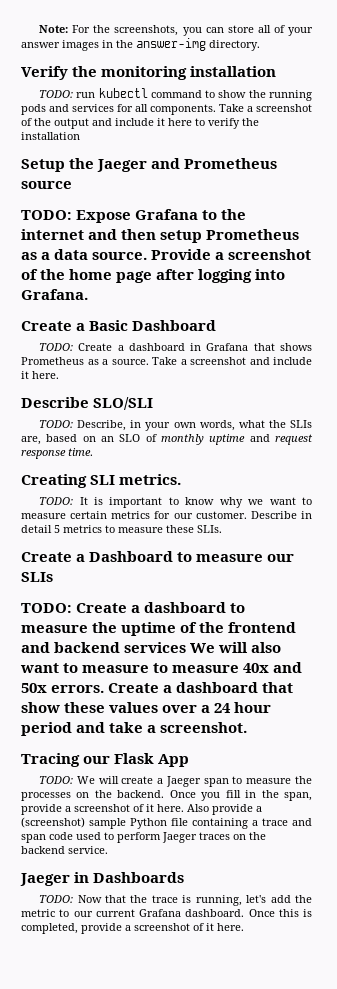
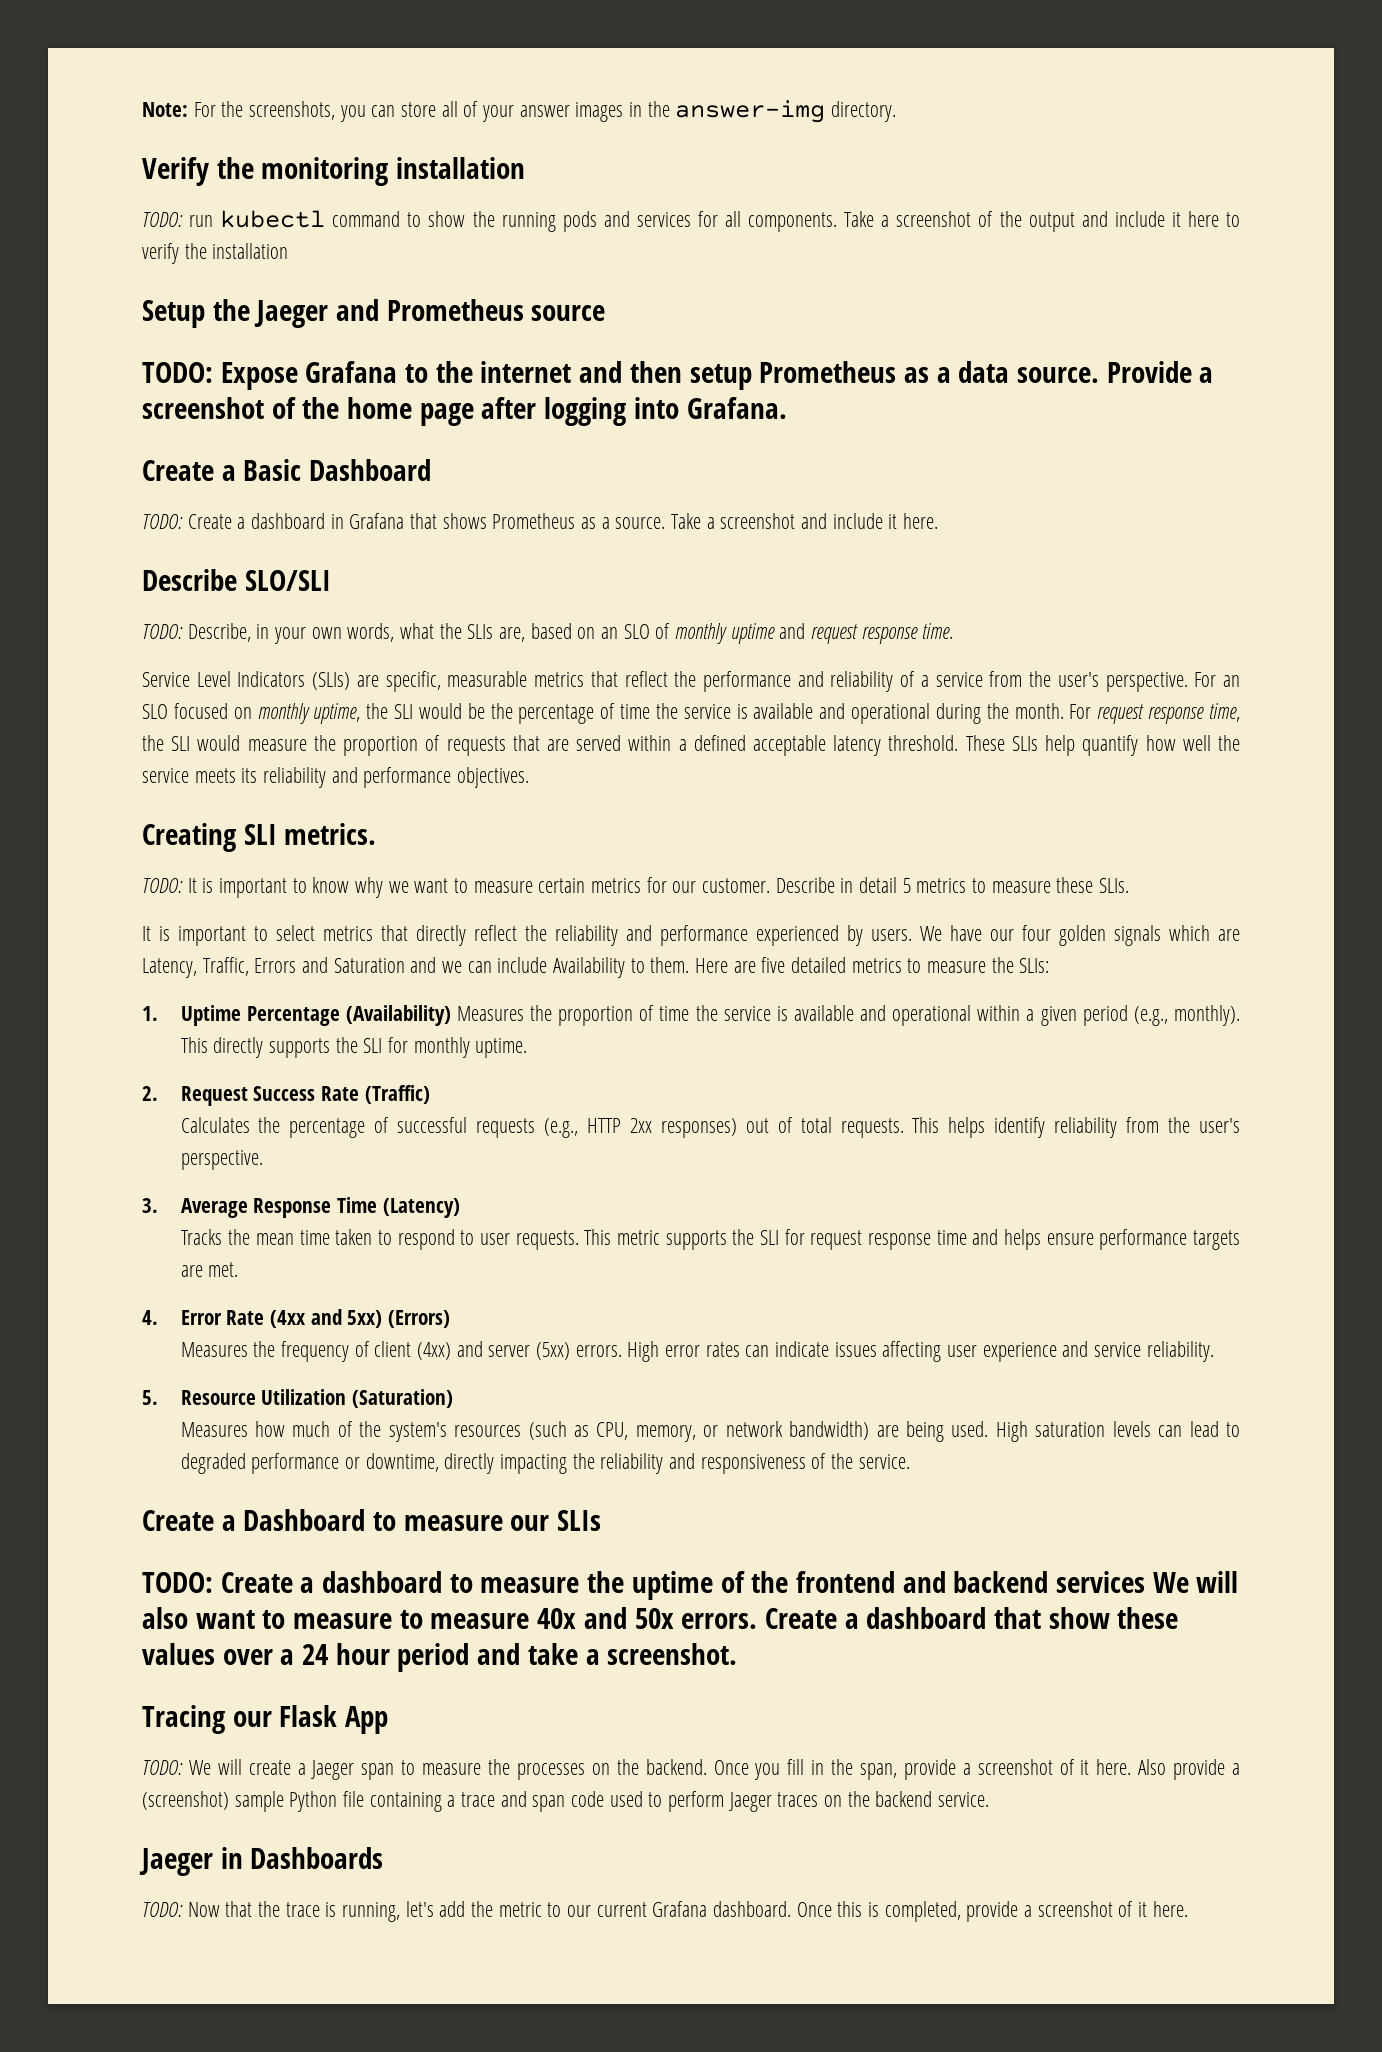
(93, 452) none -> [142,671,1241,692] [142,703,1241,724] [142,735,1241,756] [142,767,530,788] // Service Level Indicators (SLIs) are specific, measurable metrics that reflect the performance and reliability of a service from the user's perspective. For an SLO focused on monthly uptime, the SLI would be the percentage of time the service is available and operational during the month. For request response time, the SLI would measure the proportion of requests that are served within a defined acceptable latency threshold. These SLIs help quantify how well the service meets its reliability and performance objectives.
(222, 529) none -> [142,925,1240,946] [142,957,1050,978] [142,1005,1241,1026] [180,1037,528,1058] [142,1085,430,1106] [180,1117,1241,1138] [180,1150,263,1170] [142,1197,460,1218] [180,1229,1240,1250] [180,1262,239,1277] [142,1309,450,1328] [180,1341,1214,1362] [142,1389,453,1408] [180,1421,1240,1442] [180,1453,910,1474] // It is important to select metrics that directly reflect the reliability and performance experienced by users. We have our four golden signals which are Latency, Traffic, Errors and Saturation and we can include Availability to them. Here are five detailed metrics to measure the SLIs: // 1. Uptime Percentage (Availability) Measures the proportion of time the service is available and operational within a given period (e.g., monthly). This directly supports the SLI for monthly uptime. // 2. Request Success Rate (Traffic) // Calculates the percentage of successful requests (e.g., HTTP 2xx responses) out of total requests. This helps identify reliability from the user's perspective. // 3. Average Response Time (Latency) // Tracks the mean time taken to respond to user requests. This metric supports the SLI for request response time and helps ensure performance targets are met. // 4. Error Rate (4xx and 5xx) (Errors) // Measures the frequency of client (4xx) and server (5xx) errors. High error rates can indicate issues affecting user experience and service reliability. // 5. Resource Utilization (Saturation) // Measures how much of the system's resources (such as CPU, memory, or network bandwidth) are being used. High saturation levels can lead to degraded performance or downtime, directly impacting the reliability and responsiveness of the service.

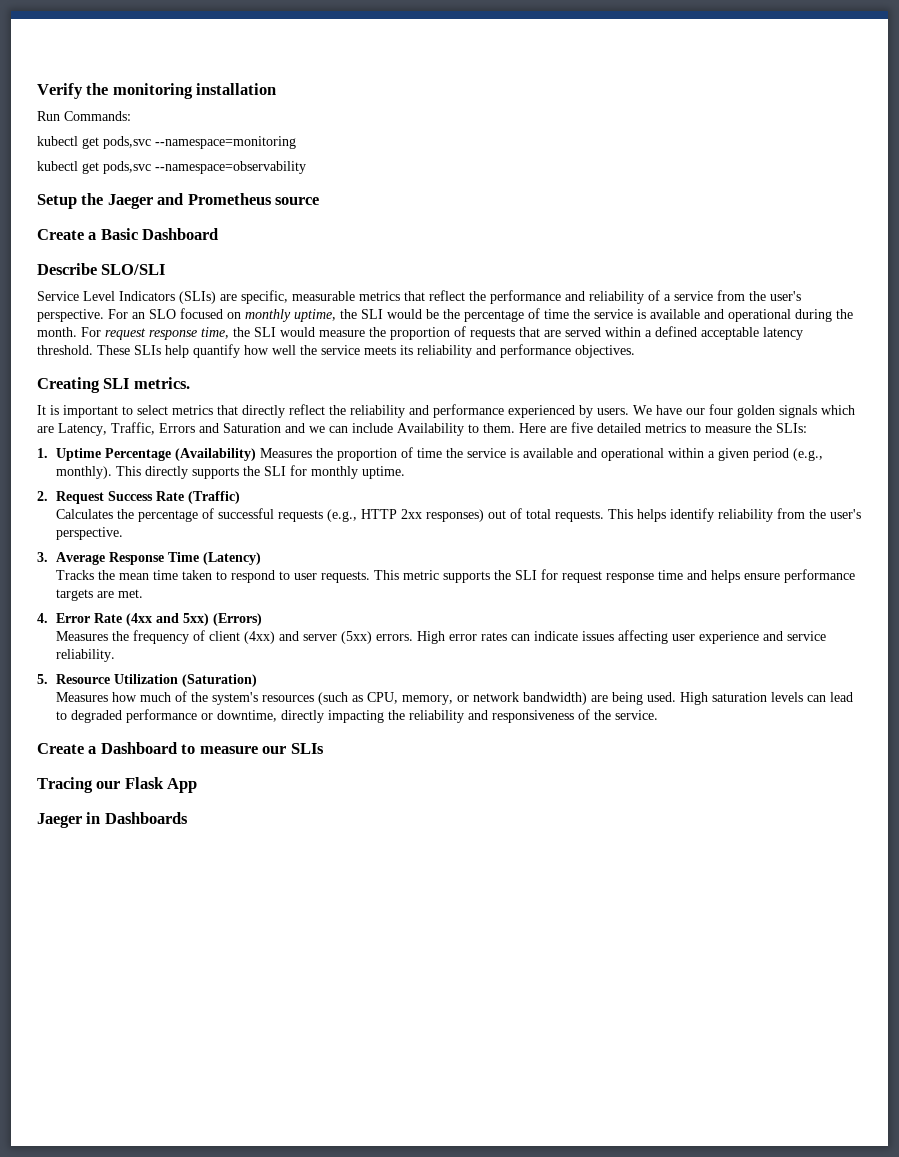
[142,100,897,123] [142,157,526,186] [142,210,1240,232] [142,243,289,264] Note: For the screenshots, you can store all of your answer images in the answer-img directory. // Verify the monitoring installation // TODO: run kubectl command to show the running pods and services for all components. Take a screenshot of the output and include it here to verify the installation -> [37,83,277,99] [37,111,131,121] [37,136,296,149] [37,161,306,174] Verify the monitoring installation // Run Commands: // kubectl get pods,svc --namespace=monitoring // kubectl get pods,svc --namespace=observability
[142,361,1214,390] [142,397,787,426] [142,459,432,481] [142,513,939,529] [142,569,331,591] [142,623,954,644] TODO: Expose Grafana to the internet and then setup Prometheus as a data source. Provide a screenshot of the home page after logging into Grafana. // Create a Basic Dashboard // TODO: Create a dashboard in Grafana that shows Prometheus as a source. Take a screenshot and include it here. // Describe SLO/SLI // TODO: Describe, in your own words, what the SLIs are, based on an SLO of monthly uptime and request response time. -> [37,228,219,240] [37,263,166,275] Create a Basic Dashboard // Describe SLO/SLI
[142,877,1130,898] // TODO: It is important to know why we want to measure certain metrics for our customer. Describe in detail 5 metrics to measure these SLIs. -> (190, 383) none
[142,1571,1239,1600] [142,1607,1179,1629] [142,1643,738,1672] [142,1705,389,1734] [142,1759,1240,1780] [142,1791,990,1812] [139,1847,384,1876] [142,1901,1188,1922] TODO: Create a dashboard to measure the uptime of the frontend and backend services We will also want to measure to measure 40x and 50x errors. Create a dashboard that show these values over a 24 hour period and take a screenshot. // Tracing our Flask App // TODO: We will create a Jaeger span to measure the processes on the backend. Once you fill in the span, provide a screenshot of it here. Also provide a (screenshot) sample Python file containing a trace and span code used to perform Jaeger traces on the backend service. // Jaeger in Dashboards // TODO: Now that the trace is running, let's add the metric to our current Grafana dashboard. Once this is completed, provide a screenshot of it here. -> [37,777,198,793] [37,812,188,828] Tracing our Flask App // Jaeger in Dashboards

